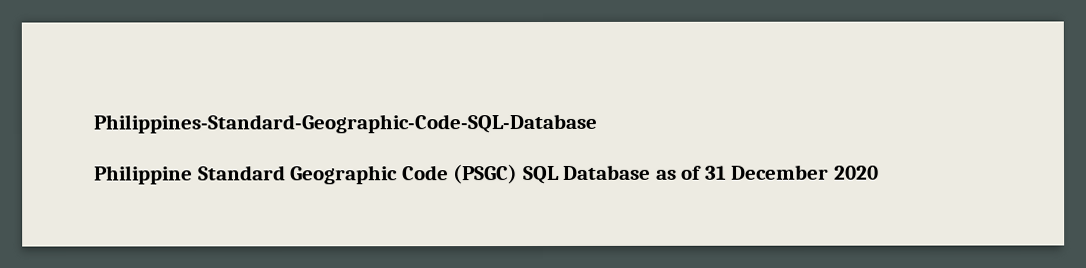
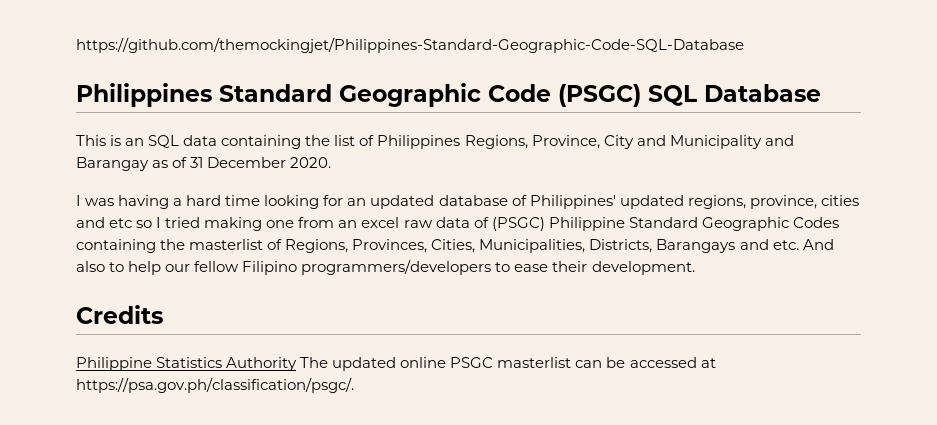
[93,113,597,134] [94,165,193,185] Philippines-Standard-Geographic-Code-SQL-Database // Philippine -> [76,37,744,53] [76,83,212,107] https://github.com/themockingjet/Philippines-Standard-Geographic-Code-SQL-Database // Philippines
[655,164,879,180] as of 31 December 2020 -> [76,135,794,149] [76,157,332,171] [76,195,859,209] [76,217,839,231] [76,239,834,253] [76,259,695,275] [76,305,163,324] [76,357,716,371] [76,377,354,393] // This is an SQL data containing the list of Philippines Regions, Province, City and Municipality and Barangay as of 31 December 2020. // I was having a hard time looking for an updated database of Philippines' updated regions, province, cities and etc so I tried making one from an excel raw data of (PSGC) Philippine Standard Geographic Codes containing the masterlist of Regions, Provinces, Cities, Municipalities, Districts, Barangays and etc. And also to help our fellow Filipino programmers/developers to ease their development. // Credits // Philippine Statistics Authority The updated online PSGC masterlist can be accessed at https://psa.gov.ph/classification/psgc/.

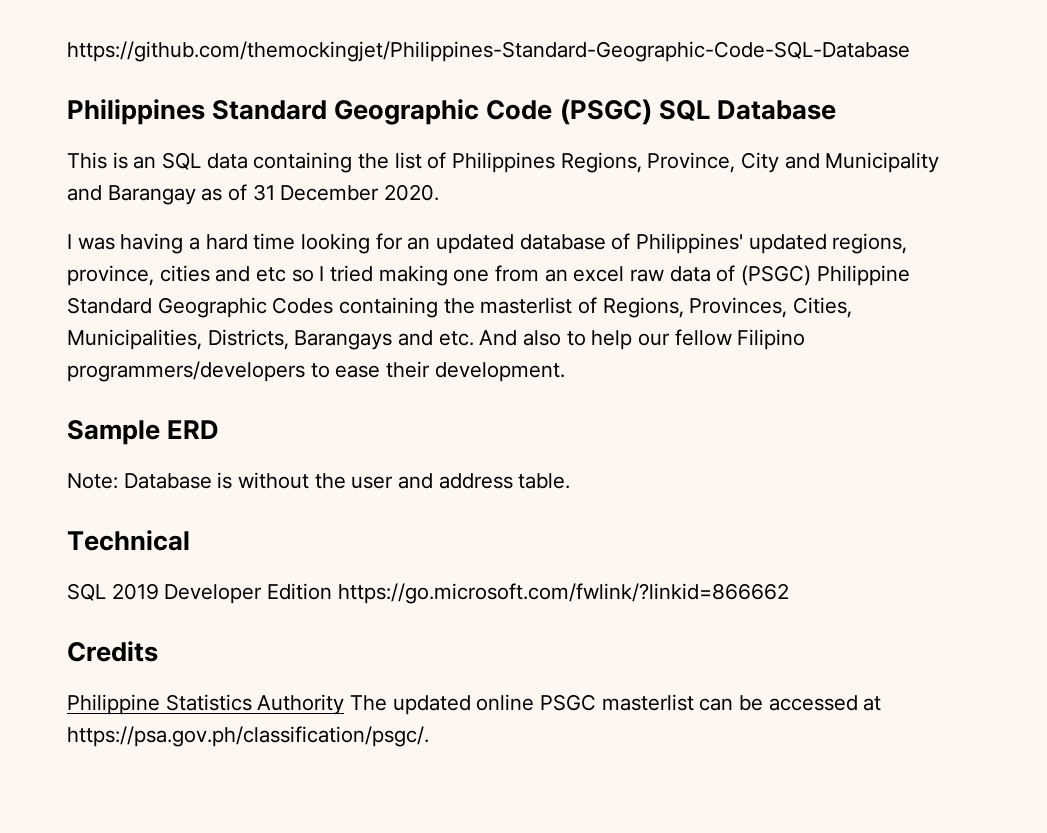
(695, 268) none -> [67,420,220,445] [67,472,571,489] [67,530,190,551] [67,583,789,604] // Sample ERD // Note: Database is without the user and address table. // Technical // SQL 2019 Developer Edition https://go.microsoft.com/fwlink/?linkid=866662

